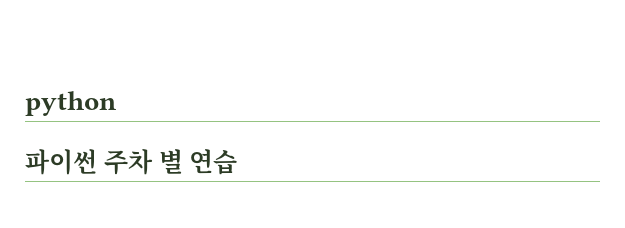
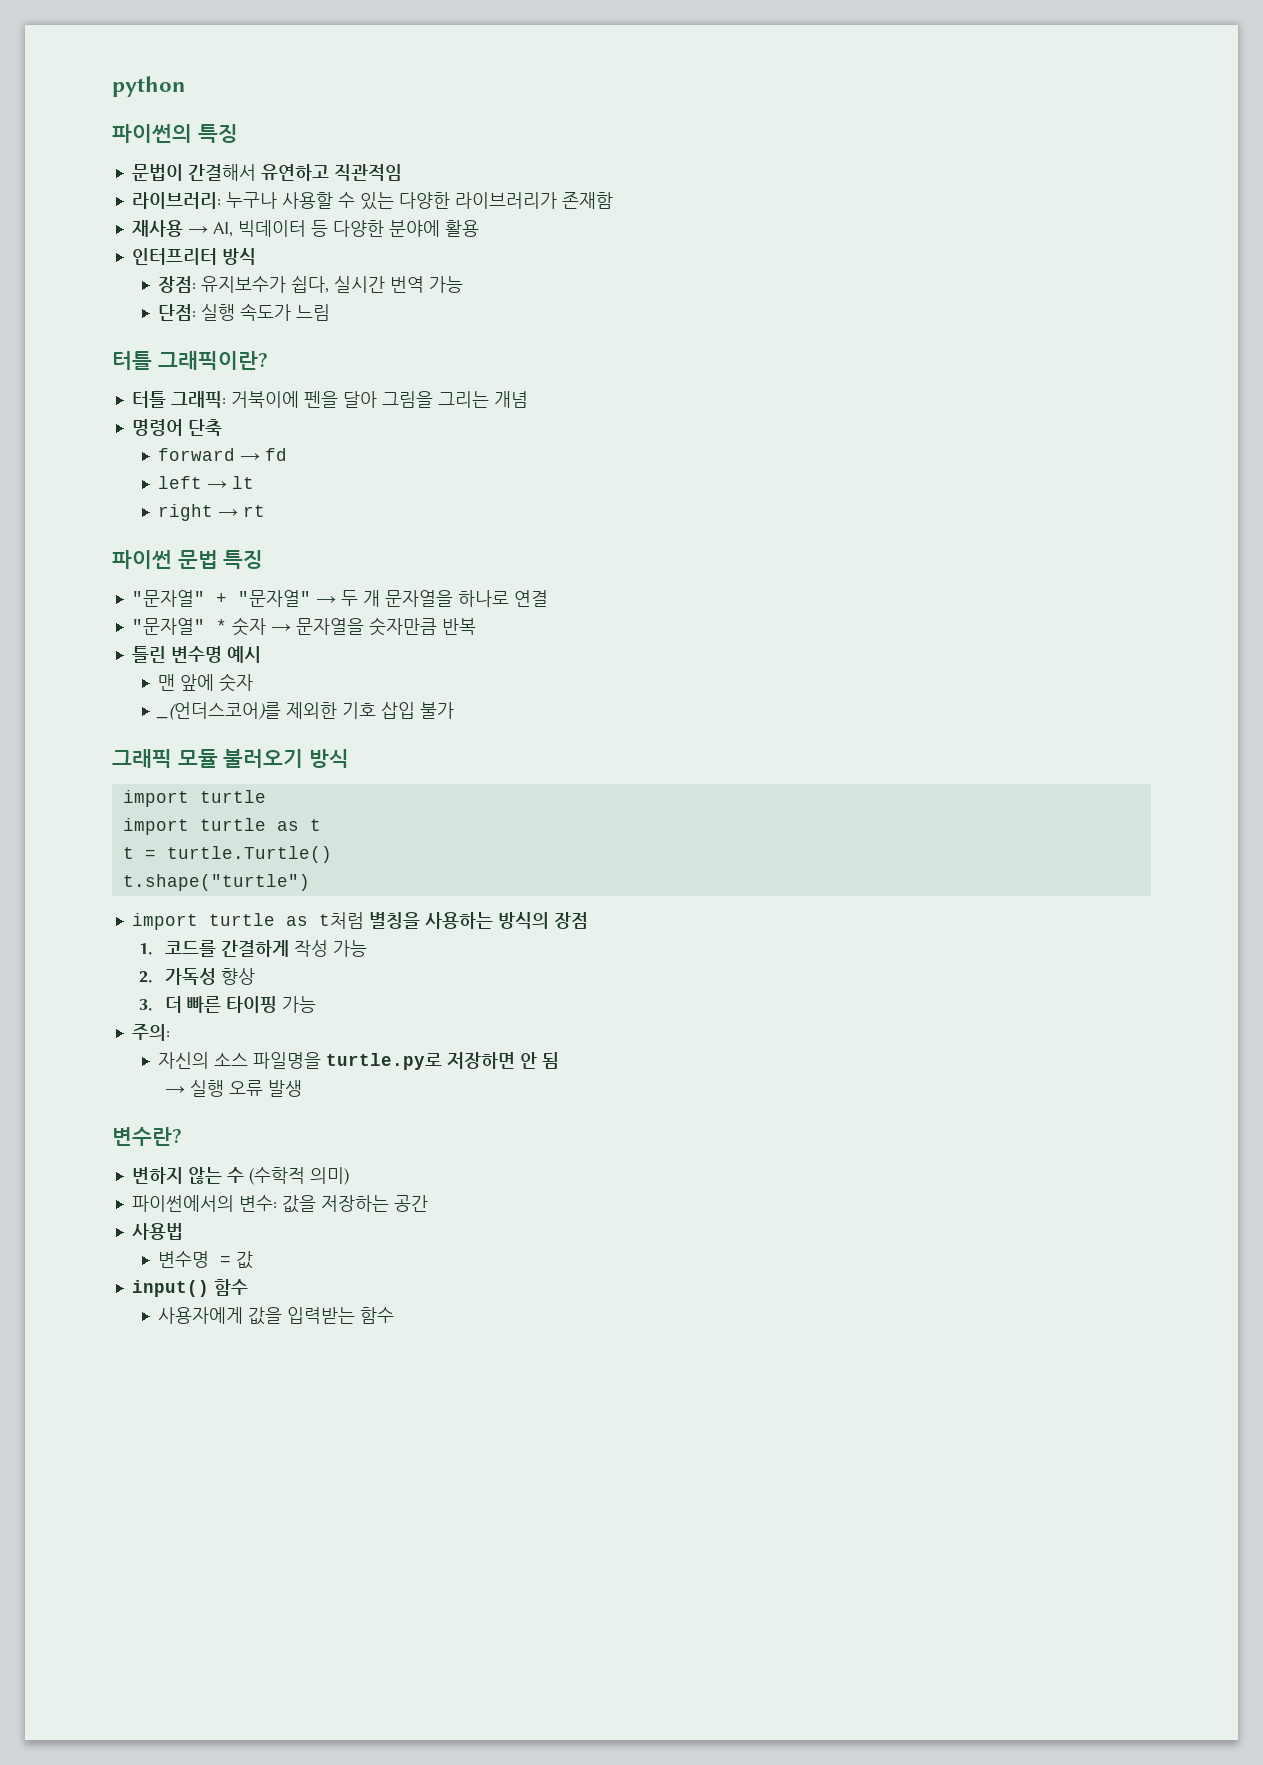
[25,149,238,175] 파이썬 주차 별 연습 -> [112,124,238,143] [131,164,402,181] [131,192,613,210] [131,220,479,237] [131,248,256,265] [158,276,464,293] [158,303,331,321] [112,351,268,370] [131,391,528,408] [131,419,222,436] [158,448,288,461] [158,476,255,489] [158,504,266,521] [112,550,264,569] [131,590,548,607] [131,617,476,636] [131,646,261,663] [158,673,254,692] [156,702,455,720] [112,749,350,768] [122,790,266,807] [122,818,321,835] [122,846,332,863] [122,874,310,891] [131,912,588,930] [138,940,368,957] [138,968,256,985] [138,996,317,1013] [131,1024,170,1041] [158,1052,560,1070] [165,1080,303,1097] [112,1127,182,1146] [131,1167,349,1185] [131,1195,428,1213] [131,1223,183,1240] [158,1251,254,1269] [131,1279,248,1297] [158,1307,395,1325] 파이썬의 특징 // 문법이 간결해서 유연하고 직관적임 // 라이브러리: 누구나 사용할 수 있는 다양한 라이브러리가 존재함 // 재사용 → AI, 빅데이터 등 다양한 분야에 활용 // 인터프리터 방식 // 장점: 유지보수가 쉽다, 실시간 번역 가능 // 단점: 실행 속도가 느림 // 터틀 그래픽이란? // 터틀 그래픽: 거북이에 펜을 달아 그림을 그리는 개념 // 명령어 단축 // forward → fd // left → lt // right → rt // 파이썬 문법 특징 // "문자열" + "문자열" → 두 개 문자열을 하나로 연결 // "문자열" * 숫자 → 문자열을 숫자만큼 반복 // 틀린 변수명 예시 // 맨 앞에 숫자 // _(언더스코어)를 제외한 기호 삽입 불가 // 그래픽 모듈 불러오기 방식 // import turtle // import turtle as t // t = turtle.Turtle() // t.shape("turtle") // import turtle as t처럼 별칭을 사용하는 방식의 장점 // 1. 코드를 간결하게 작성 가능 // 2. 가독성 향상 // 3. 더 빠른 타이핑 가능 // 주의: // 자신의 소스 파일명을 turtle.py로 저장하면 안 됨 // → 실행 오류 발생 // 변수란? // 변하지 않는 수 (수학적 의미) // 파이썬에서의 변수: 값을 저장하는 공간 // 사용법 // 변수명 = 값 // input() 함수 // 사용자에게 값을 입력받는 함수

